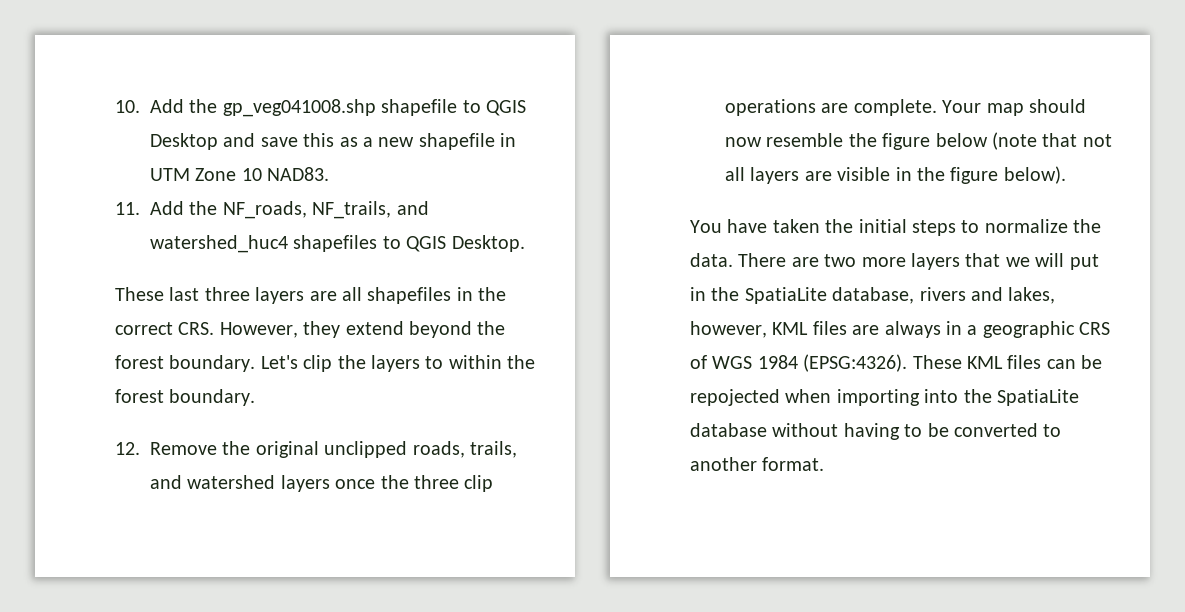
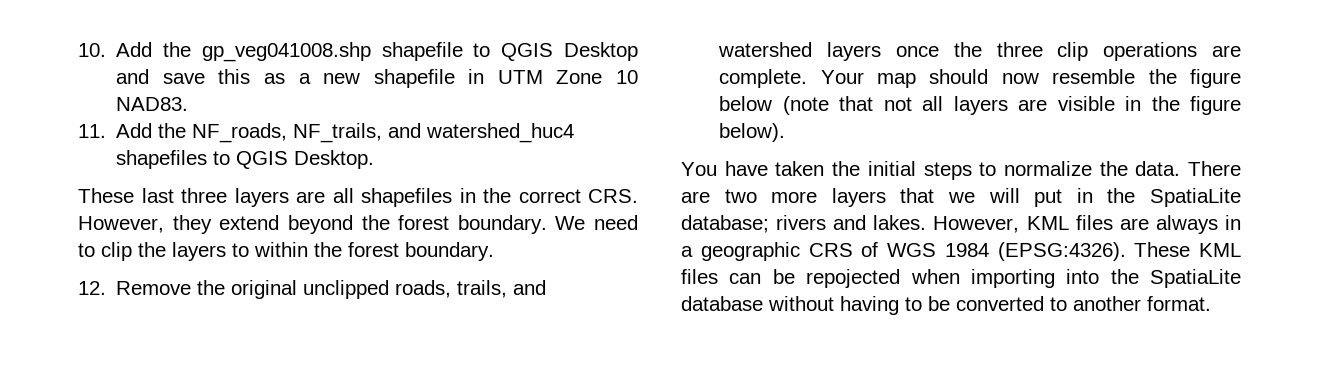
[260,355,298,369] Let's -> [555,215,638,230] [78,243,95,257] We need to
[832,287,915,304] database, -> [681,215,769,233] database;
[1008,287,1056,304] [690,321,767,338] lakes, however, -> [873,215,1020,233] lakes. However,

